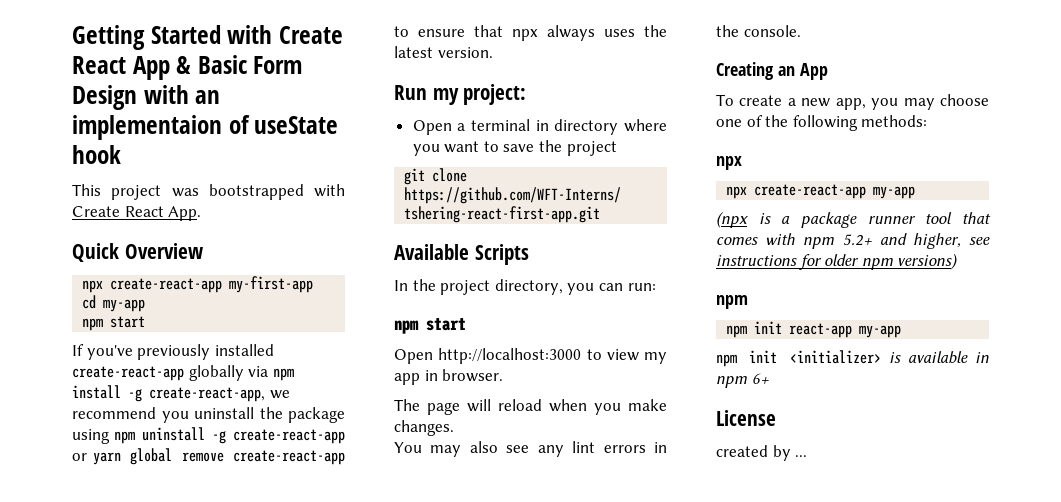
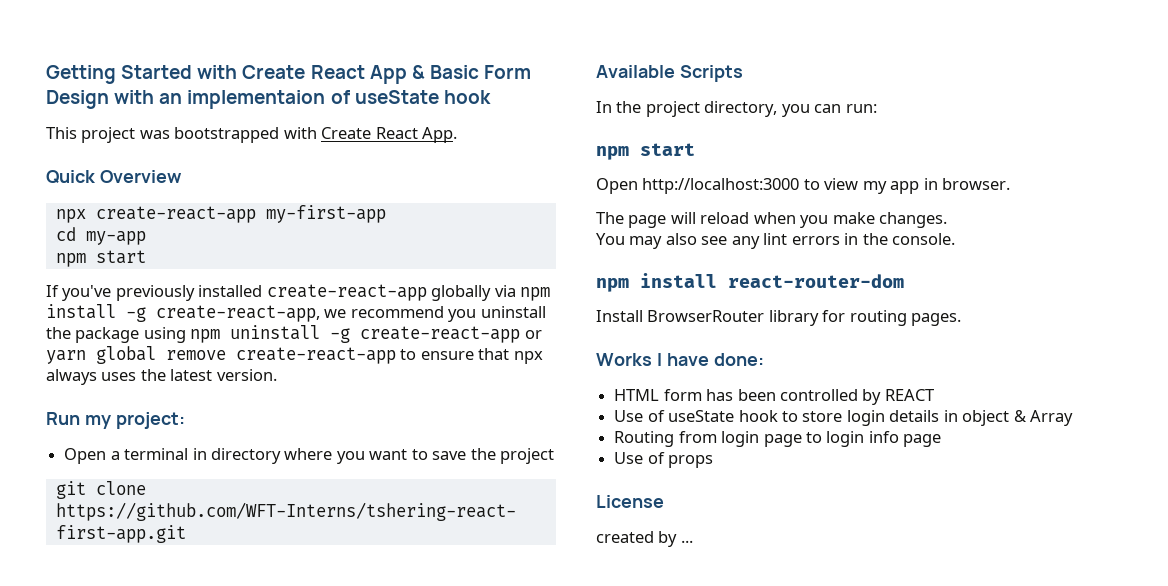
[716,62,828,80] [716,94,989,110] [716,115,928,131] [716,156,742,170] [726,184,916,199] [716,211,991,228] [716,233,990,249] [716,253,959,270] [716,295,748,309] [726,321,902,338] [716,350,989,367] [716,373,769,388] Creating an App // To create a new app, you may choose one of the following methods: // npx // npx create-react-app my-app // (npx is a package runner tool that comes with npm 5.2+ and higher, see instructions for older npm versions) // npm // npm init react-app my-app // npm init <initializer> is available in npm 6+ -> [596,273,904,292] [596,310,962,326] [596,353,764,366] [614,389,934,405] [614,410,1074,426] [614,431,942,447] [614,452,714,468] npm install react-router-dom // Install BrowserRouter library for routing pages. // Works I have done: // HTML form has been controlled by REACT // Use of useState hook to store login details in object & Array // Routing from login page to login info page // Use of props

